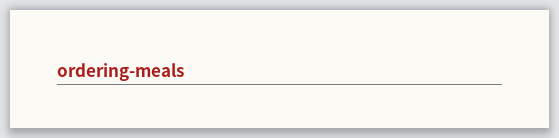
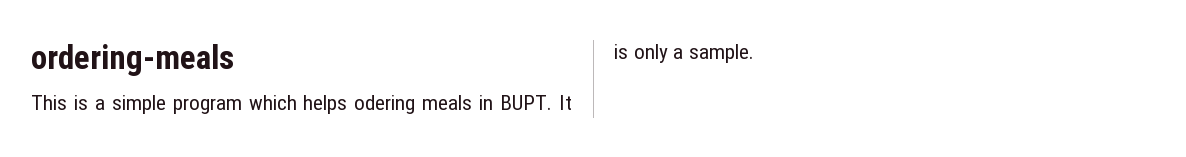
(184, 72) none -> [31,95,573,114] [614,44,755,63] // This is a simple program which helps odering meals in BUPT. It is only a sample.

